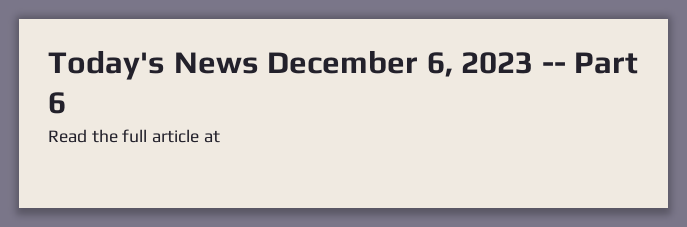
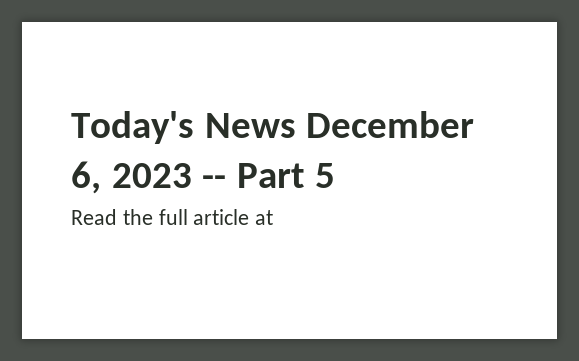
[48,92,66,114] 6 -> [315,163,336,188] 5

